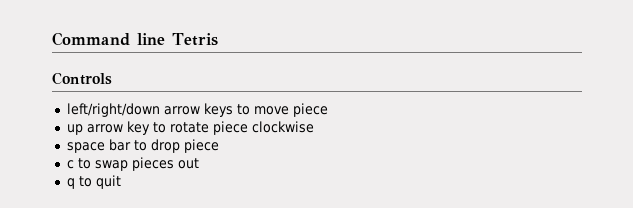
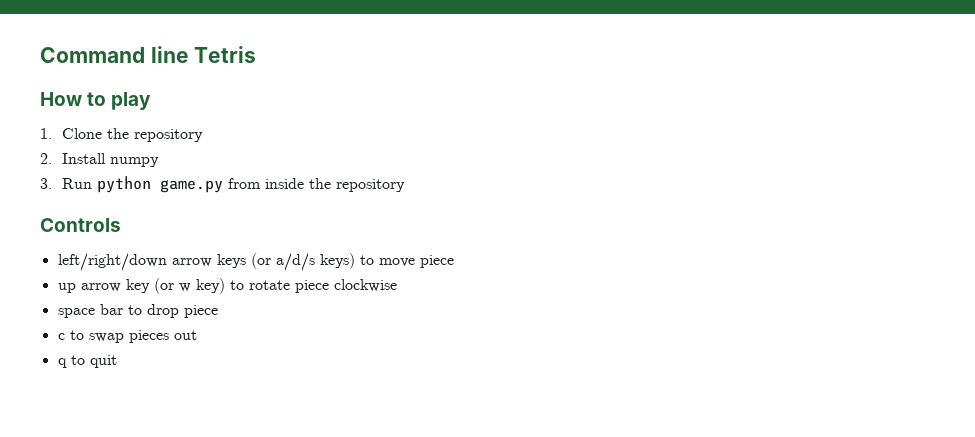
(218, 39) none -> [40,92,152,110] [40,128,203,142] [40,153,159,167] [40,176,405,193] // How to play // 1. Clone the repository // 2. Install numpy // 3. Run python game.py from inside the repository
(233, 110) none -> [250,253,355,271] (or a/d/s keys)
(150, 128) none -> [153,278,225,294] (or w key)

